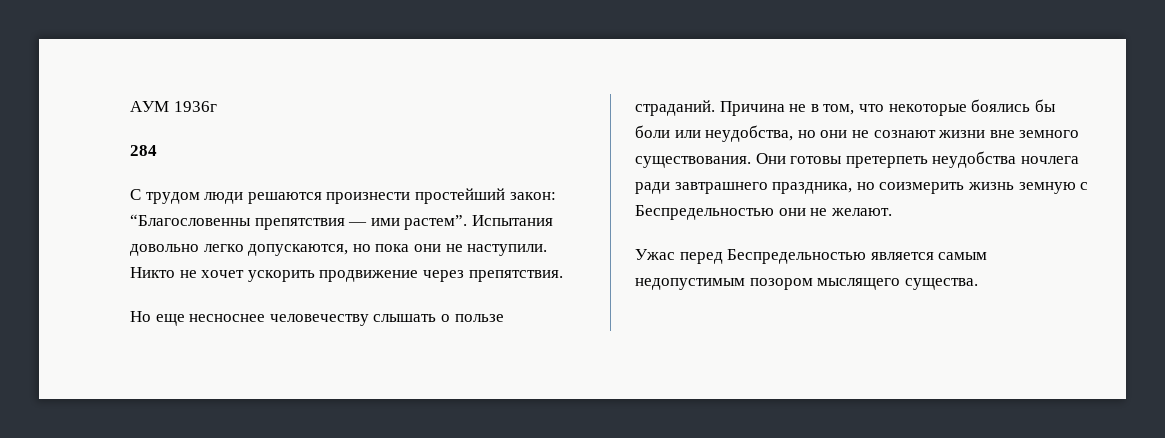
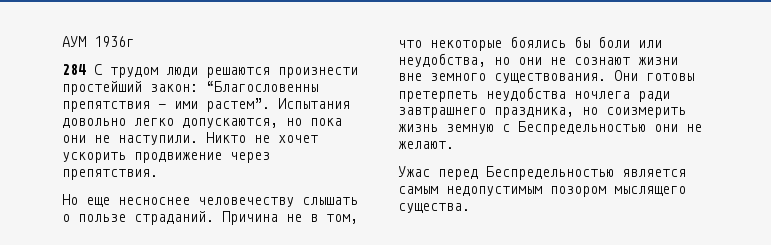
(157, 150) // -> (86, 69) none

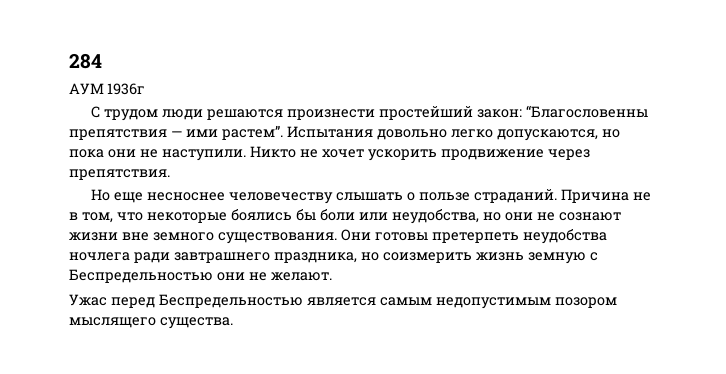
(62, 41) none -> [69,53,102,69] 284 //
[62,64,86,75] 284 -> (145, 89) none

